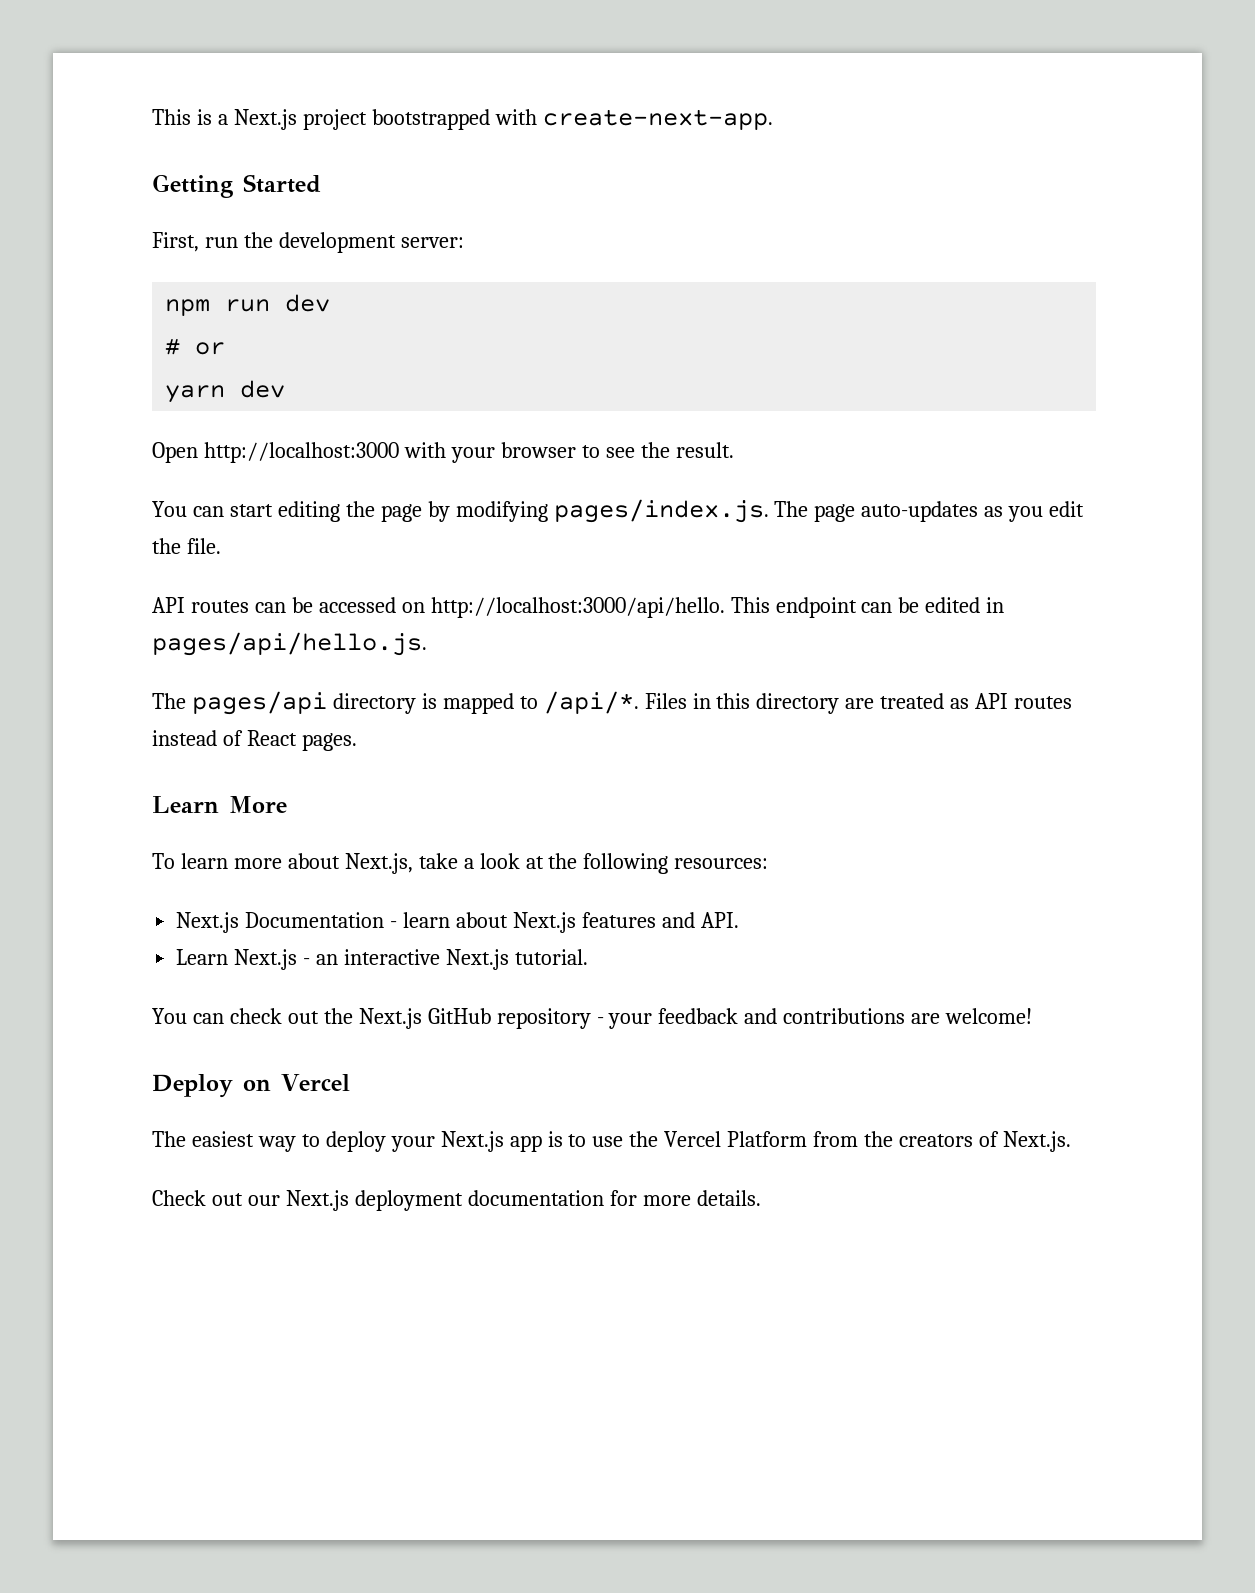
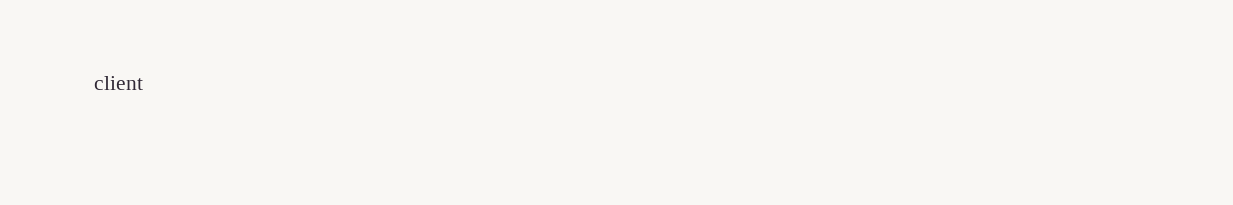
[152,109,773,130] [152,174,321,198] [152,232,464,253] [165,294,331,316] [165,338,226,355] [165,380,286,403] [152,442,734,463] [152,499,1085,523] [152,538,221,554] [152,597,1005,618] [152,632,427,656] [152,691,1073,715] [152,730,357,751] [152,796,287,813] [152,853,769,874] [176,912,739,933] [176,949,588,970] [152,1008,1033,1029] [152,1074,350,1098] [152,1131,1071,1152] [152,1190,761,1211] This is a Next.js project bootstrapped with create-next-app. // Getting Started // First, run the development server: // npm run dev // # or // yarn dev // Open http://localhost:3000 with your browser to see the result. // You can start editing the page by modifying pages/index.js. The page auto-updates as you edit the file. // API routes can be accessed on http://localhost:3000/api/hello. This endpoint can be edited in pages/api/hello.js. // The pages/api directory is mapped to /api/*. Files in this directory are treated as API routes instead of React pages. // Learn More // To learn more about Next.js, take a look at the following resources: // Next.js Documentation - learn about Next.js features and API. // Learn Next.js - an interactive Next.js tutorial. // You can check out the Next.js GitHub repository - your feedback and contributions are welcome! // Deploy on Vercel // The easiest way to deploy your Next.js app is to use the Vercel Platform from the creators of Next.js. // Check out our Next.js deployment documentation for more details. -> [94,76,143,90] client

